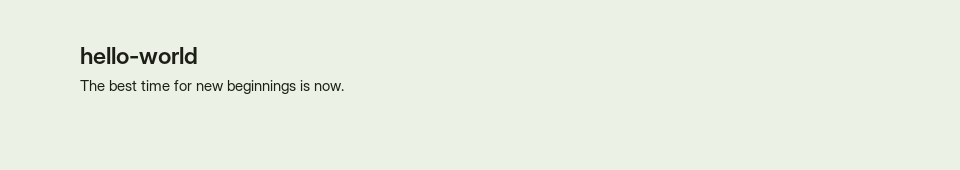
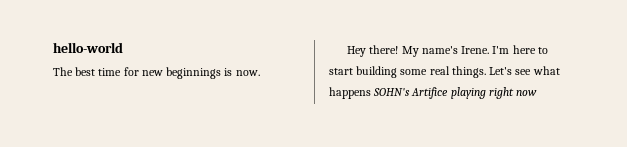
(345, 87) none -> [347,45,548,57] [329,66,560,78] [329,87,538,99] // Hey there! My name's Irene. I'm here to start building some real things. Let's see what happens SOHN's Artifice playing right now

